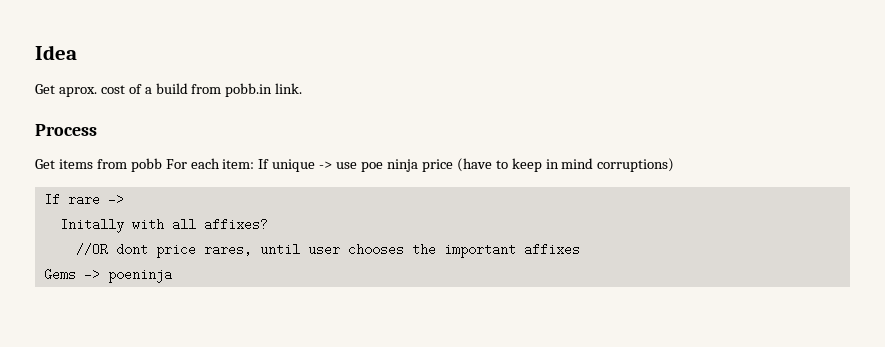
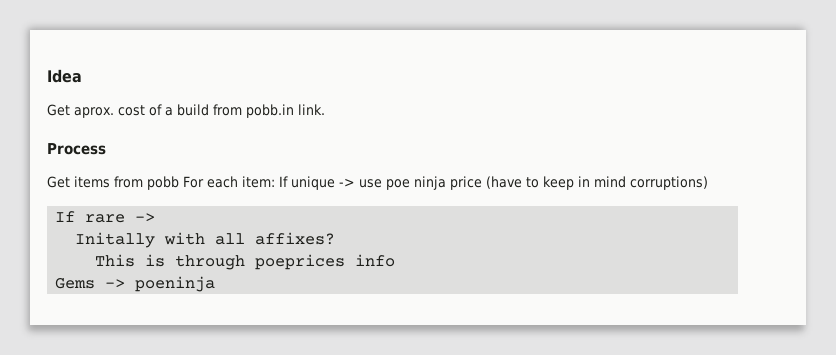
[75,243,580,258] //OR dont price rares, until user chooses the important affixes -> [95,254,396,270] This is through poeprices info

